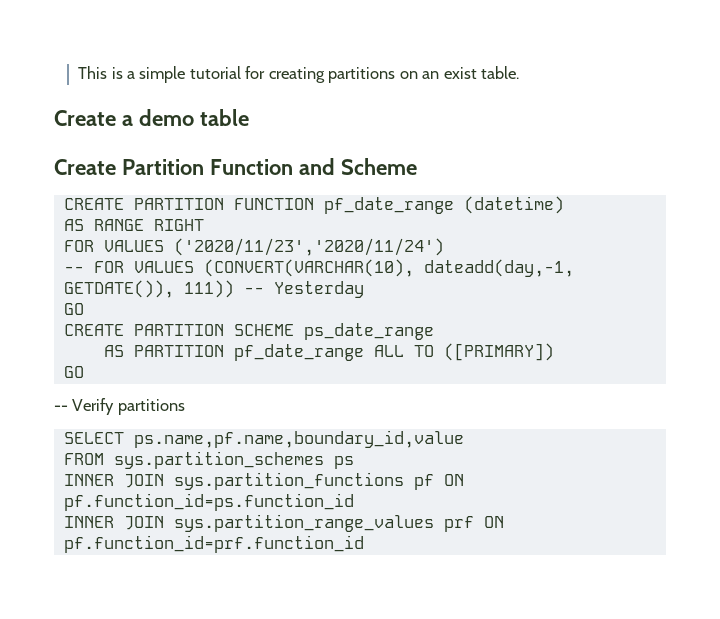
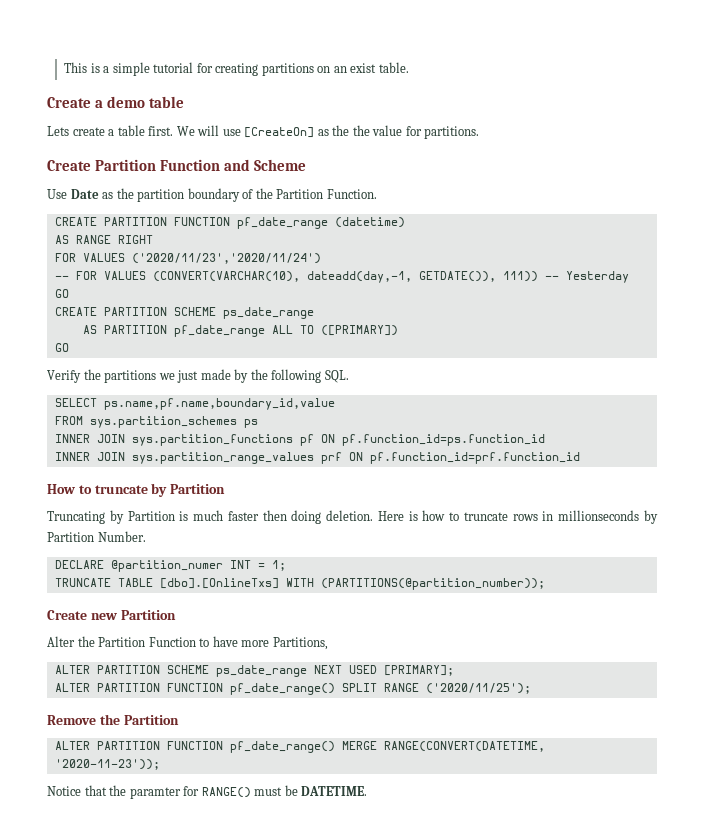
(249, 117) none -> [47,125,480,139] // Lets create a table first. We will use [CreateOn] as the the value for partitions.
(417, 166) none -> [47,188,377,202] // Use Date as the partition boundary of the Partition Function.
[54,398,185,415] -- Verify partitions -> [47,369,349,383] Verify the partitions we just made by the following SQL.
(364, 544) none -> [47,483,226,497] [47,510,658,524] [47,531,146,542] [54,560,286,572] [54,578,545,590] [47,610,176,620] [47,636,328,650] [54,665,454,677] [54,683,531,695] [47,714,179,725] [54,741,545,753] [54,759,160,770] [47,785,368,799] // How to truncate by Partition // Truncating by Partition is much faster then doing deletion. Here is how to truncate rows in millionseconds by Partition Number. // DECLARE @partition_numer INT = 1; // TRUNCATE TABLE [dbo].[OnlineTxs] WITH (PARTITIONS(@partition_number)); // Create new Partition // Alter the Partition Function to have more Partitions, // ALTER PARTITION SCHEME ps_date_range NEXT USED [PRIMARY]; // ALTER PARTITION FUNCTION pf_date_range() SPLIT RANGE ('2020/11/25'); // Remove the Partition // ALTER PARTITION FUNCTION pf_date_range() MERGE RANGE(CONVERT(DATETIME, '2020-11-23')); // Notice that the paramter for RANGE() must be DATETIME.

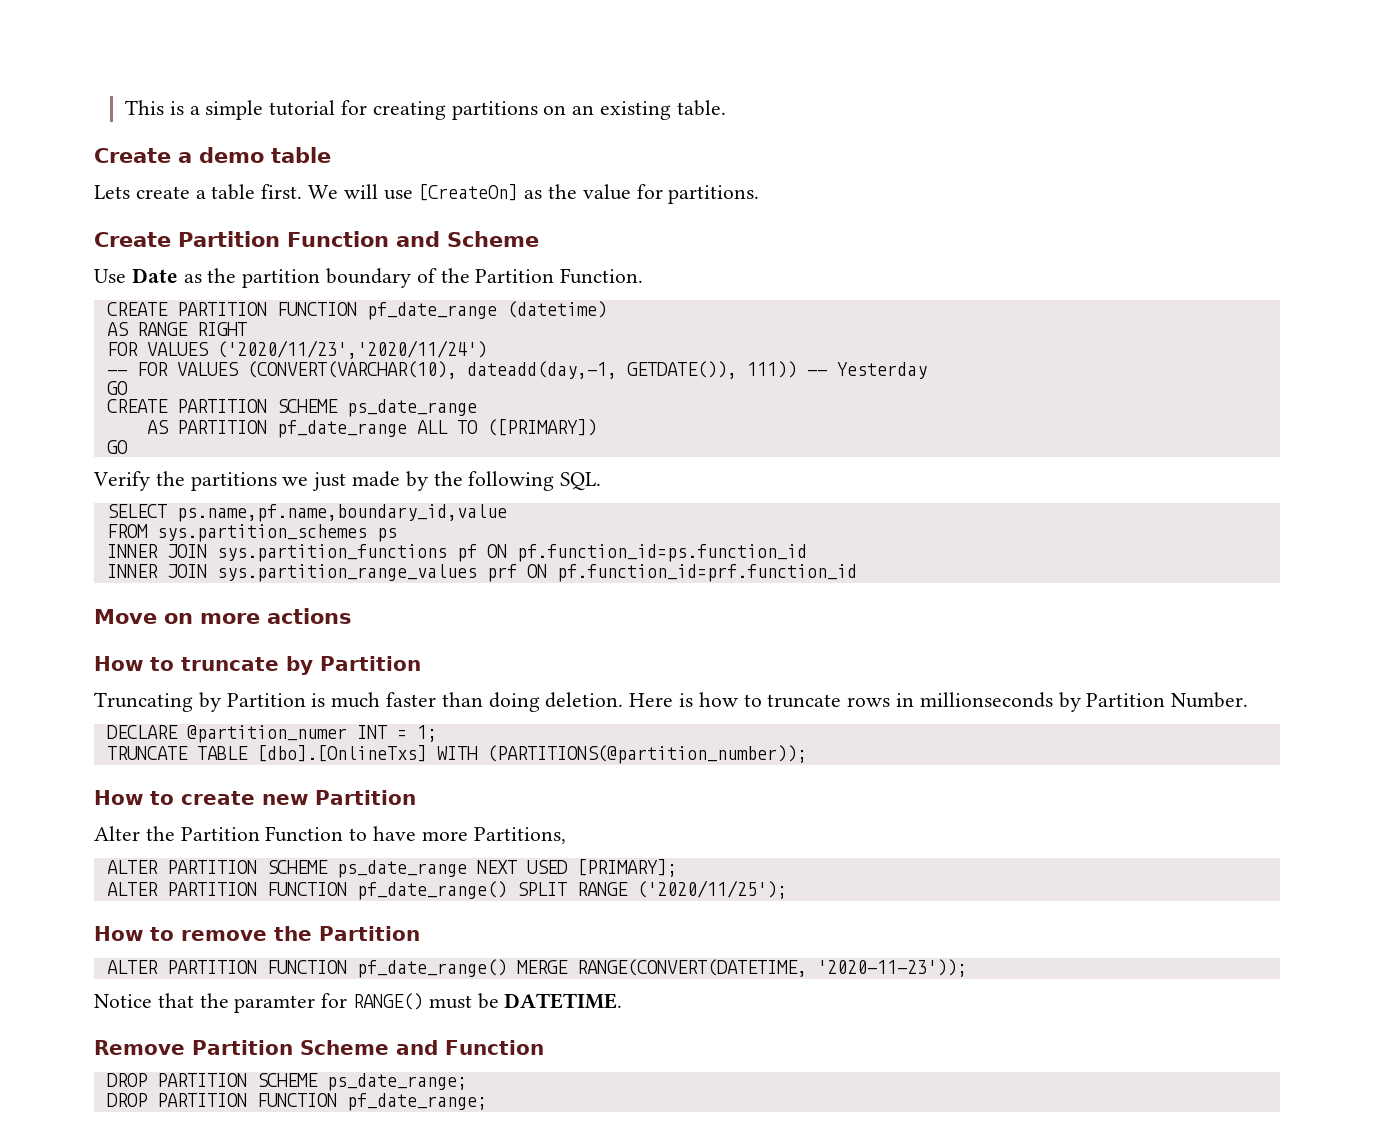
[350,63,377,73] exist -> [599,101,671,120] existing
[352,125,370,136] the -> (578, 191) none
(580, 458) none -> [94,608,352,624] // Move on more actions
[262,510,287,521] then -> [441,692,483,707] than
[47,610,87,620] Create -> [94,790,255,805] How to create
[47,715,96,725] Remove -> [94,926,267,941] How to remove
(368, 791) none -> [94,1040,544,1055] [106,1073,467,1091] [106,1093,487,1111] // Remove Partition Scheme and Function // DROP PARTITION SCHEME ps_date_range; // DROP PARTITION FUNCTION pf_date_range;

